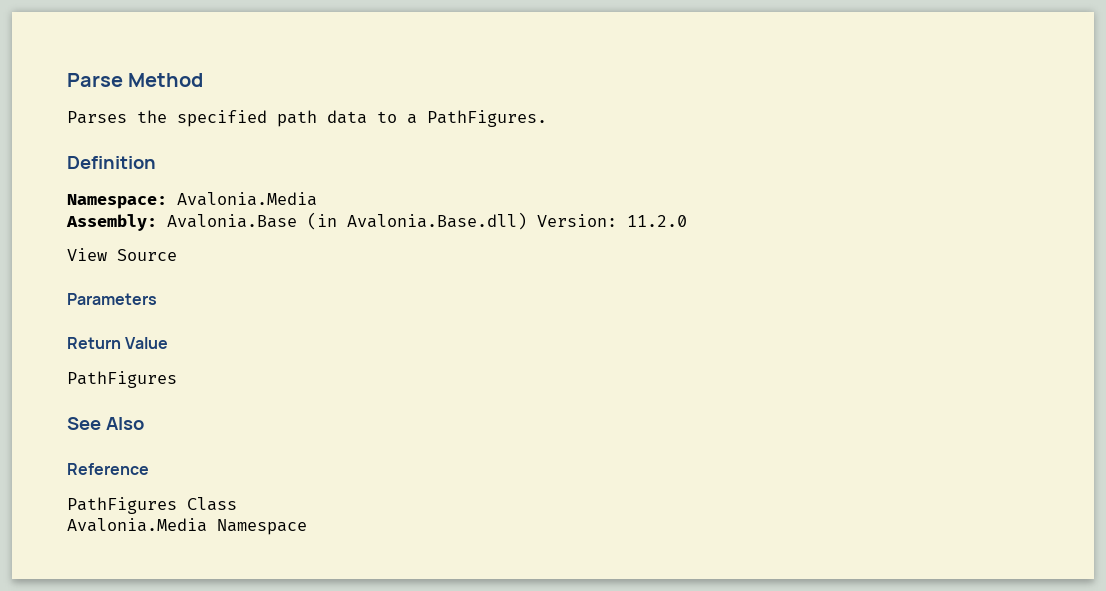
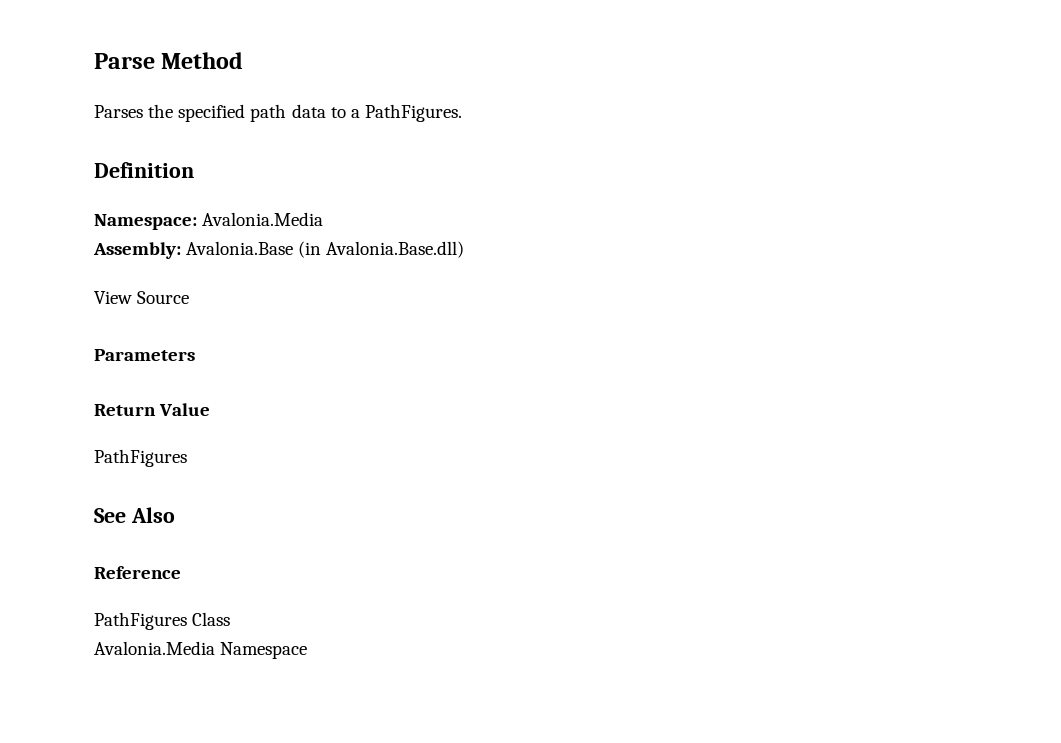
[537,214,687,227] Version: 11.2.0 -> (465, 249) none

